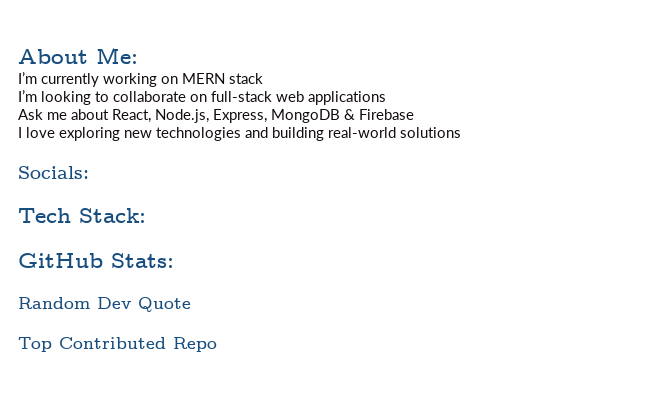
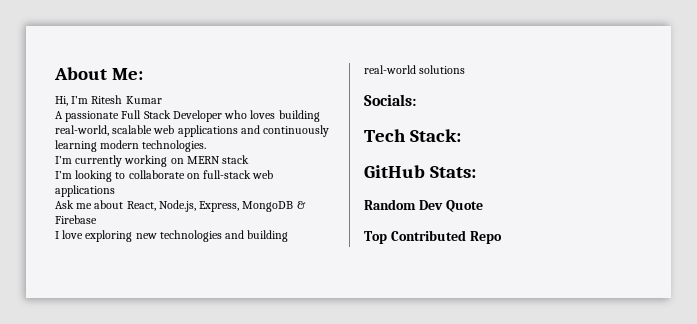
(138, 55) none -> [55,95,162,106] [55,110,320,122] [55,125,330,137] [55,140,207,152] // Hi, I’m Ritesh Kumar // A passionate Full Stack Developer who loves building real-world, scalable web applications and continuously learning modern technologies.

